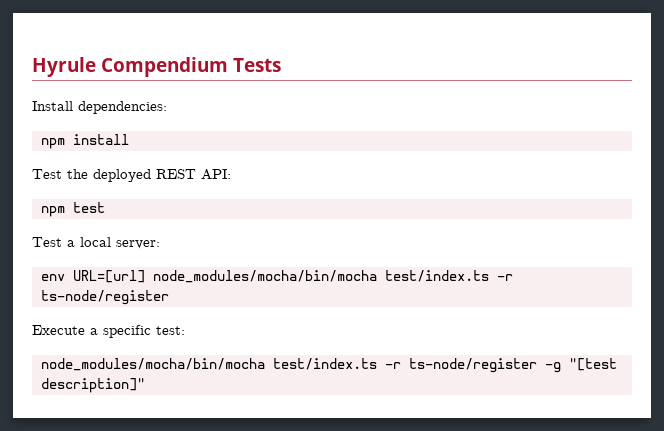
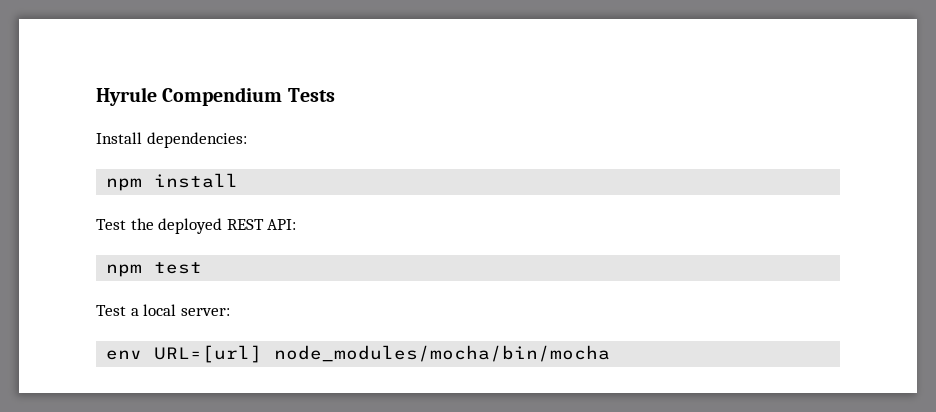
[385,270,513,282] [41,290,169,305] [32,325,185,338] [41,358,617,373] [41,378,145,393] test/index.ts -r ts-node/register // Execute a specific test: // node_modules/mocha/bin/mocha test/index.ts -r ts-node/register -g "[test description]" -> (611, 353) none

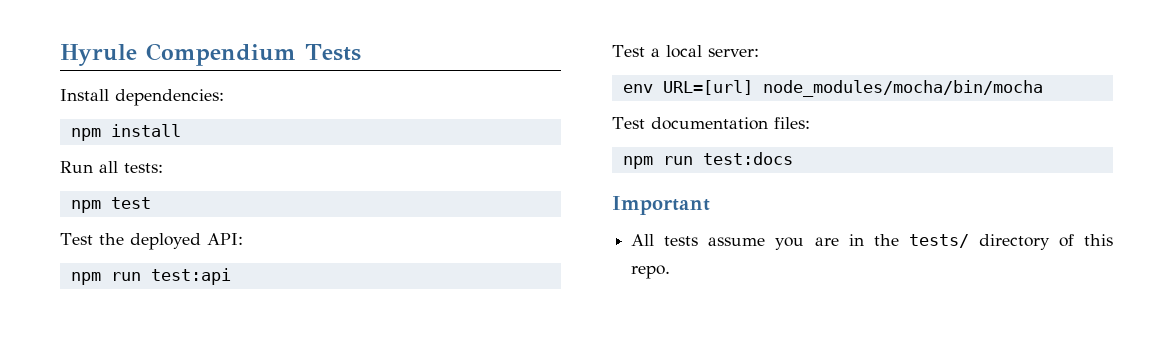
(239, 180) none -> [60,161,163,173] [70,197,151,213] // Run all tests: // npm test
[226,219,264,230] REST -> (201, 241) none
[154,262,203,274] test -> [110,268,231,285] run test:api
(611, 353) none -> [612,117,810,130] [622,152,793,169] [612,196,710,215] [631,234,1113,250] [631,265,671,279] // Test documentation files: // npm run test:docs // Important // All tests assume you are in the tests/ directory of this repo.

